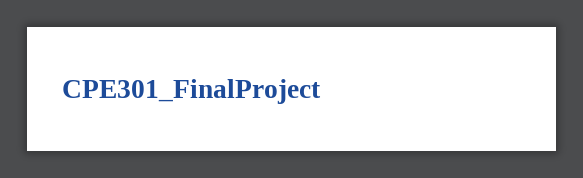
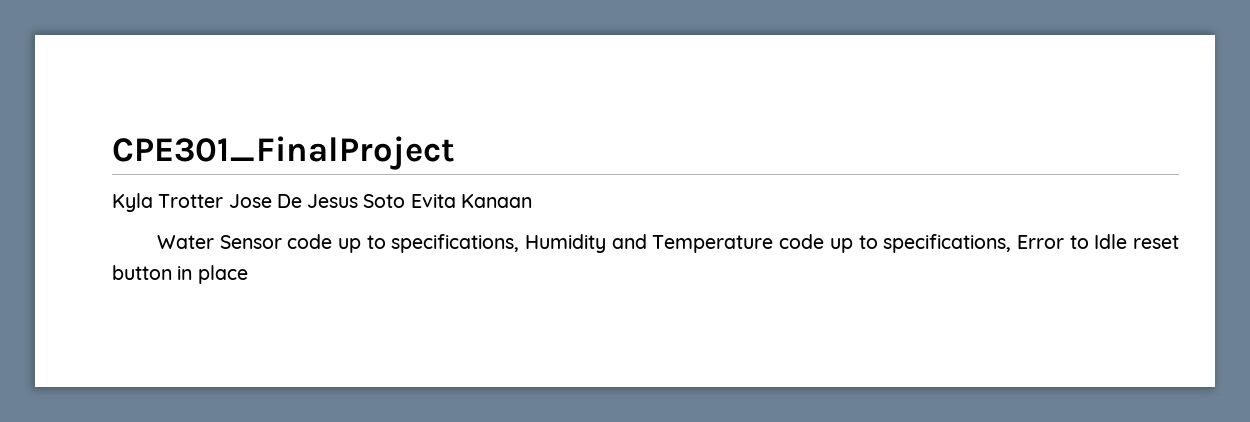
(321, 91) none -> [112,193,532,212] [156,234,1180,253] [112,265,248,284] // Kyla Trotter Jose De Jesus Soto Evita Kanaan // Water Sensor code up to specifications, Humidity and Temperature code up to specifications, Error to Idle reset button in place

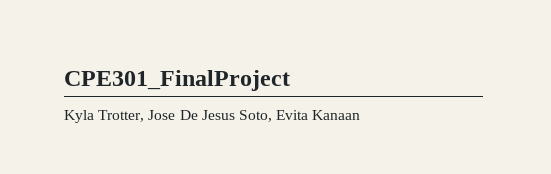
[158,194,224,208] Trotter -> [98,110,145,122] Trotter,
[363,194,406,208] Soto -> [238,110,272,122] Soto,
[156,234,1180,253] [112,265,248,284] // Water Sensor code up to specifications, Humidity and Temperature code up to specifications, Error to Idle reset button in place -> (361, 115) none

